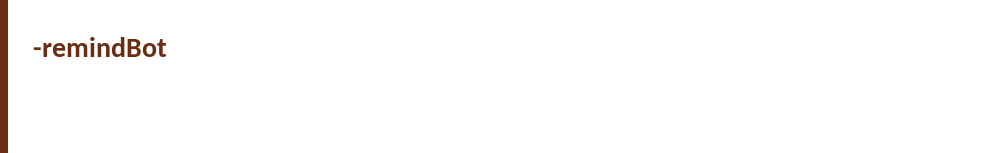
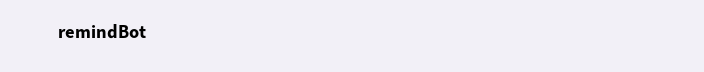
[33,37,167,57] -remindBot -> [58,24,146,39] remindBot

